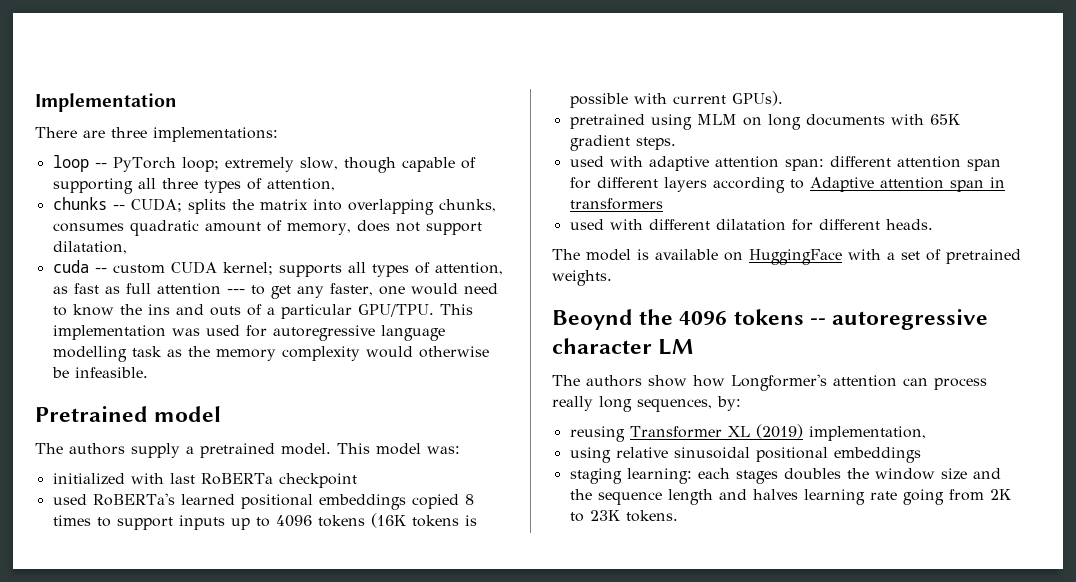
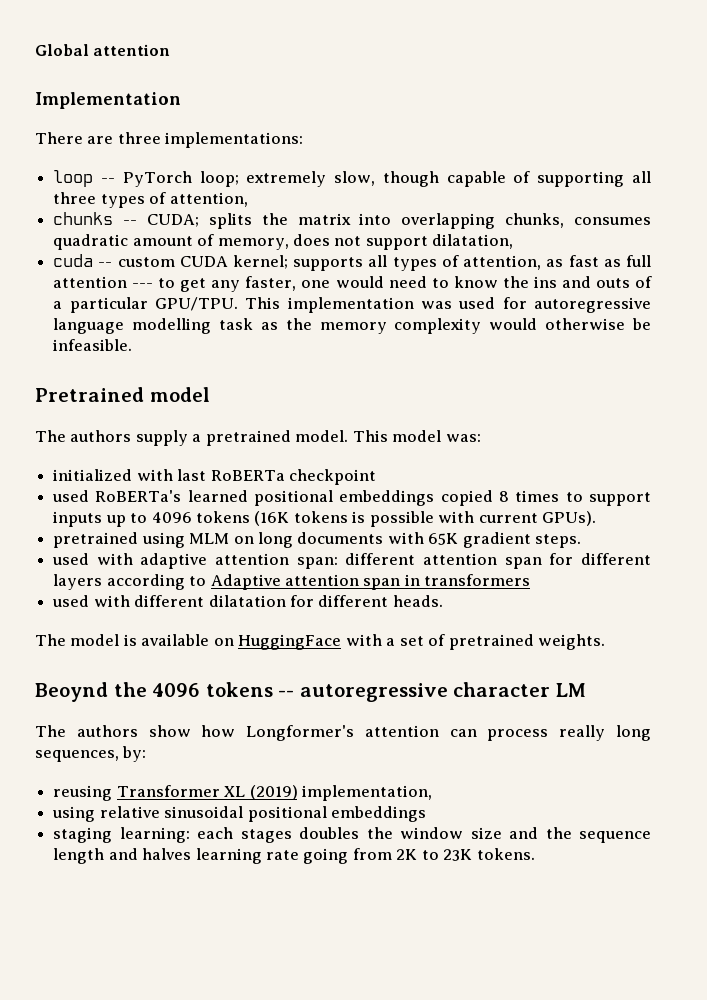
(35, 102) none -> [35,44,171,56] Global attention //

